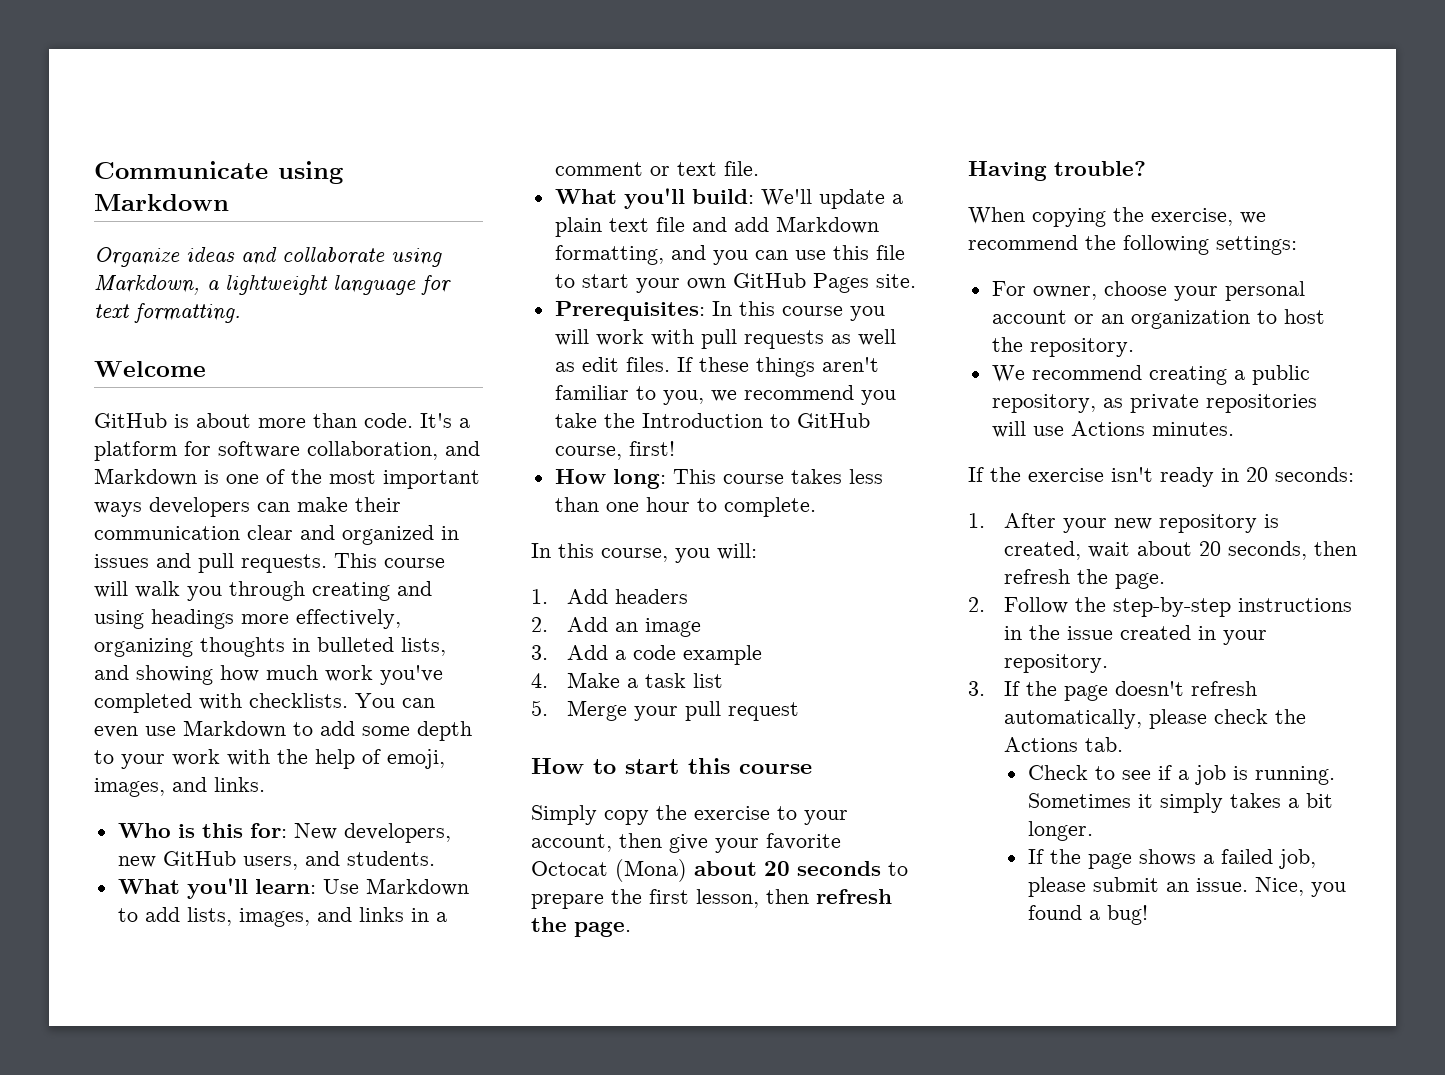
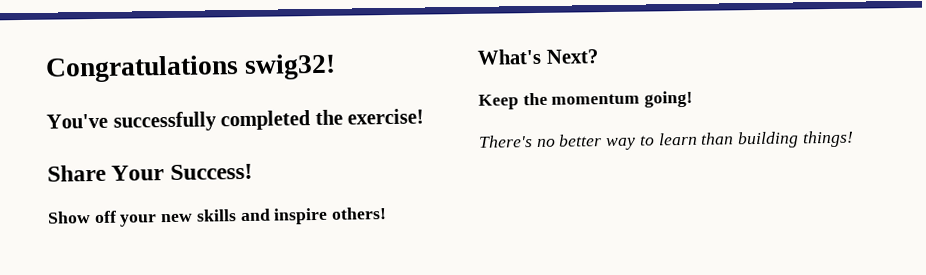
[94,161,343,184] [94,194,229,211] [94,247,442,267] [94,275,451,295] [94,303,241,323] [94,361,206,377] [94,413,470,428] [94,441,480,461] [94,468,480,489] [94,497,401,517] [94,525,459,545] [94,553,445,573] [94,581,432,601] [94,609,401,629] [94,637,446,657] [94,665,443,685] [94,693,435,713] [94,720,472,741] [94,749,445,769] [94,777,265,797] [117,823,451,843] [117,851,435,870] [117,878,469,899] [117,907,447,927] [554,161,759,176] [554,188,903,209] [554,216,879,237] [554,245,905,265] [554,273,916,293] [554,301,885,321] [554,329,896,349] [554,357,879,377] [554,385,896,405] [554,413,870,428] [554,441,675,460] [554,469,883,489] [554,497,816,517] [531,543,757,563] [531,589,688,604] [531,617,701,637] [531,645,762,665] [531,672,723,688] [531,700,799,721] [531,758,812,774] [531,805,848,825] [531,833,841,853] [531,859,908,882] [531,889,892,909] [531,917,631,937] [968,161,1146,181] [968,207,1266,227] [968,235,1297,255] [991,281,1305,301] [991,309,1325,329] [991,337,1134,357] [991,365,1310,385] [991,394,1317,413] [991,421,1234,438] [968,467,1354,487] [968,513,1279,533] [1003,541,1357,560] [1003,569,1165,589] [968,597,1352,617] [1003,625,1267,645] [1003,654,1108,673] [968,681,1257,701] [1003,709,1306,729] [1003,737,1123,752] [1027,765,1335,785] [1027,793,1333,813] [1027,821,1093,841] [1027,849,1316,869] [1027,877,1346,897] [1027,905,1148,925] Communicate using Markdown // Organize ideas and collaborate using Markdown, a lightweight language for text formatting. // Welcome // GitHub is about more than code. It's a platform for software collaboration, and Markdown is one of the most important ways developers can make their communication clear and organized in issues and pull requests. This course will walk you through creating and using headings more effectively, organizing thoughts in bulleted lists, and showing how much work you've completed with checklists. You can even use Markdown to add some depth to your work with the help of emoji, images, and links. // Who is this for: New developers, new GitHub users, and students. // What you'll learn: Use Markdown to add lists, images, and links in a comment or text file. // What you'll build: We'll update a plain text file and add Markdown formatting, and you can use this file to start your own GitHub Pages site. // Prerequisites: In this course you will work with pull requests as well as edit files. If these things aren't familiar to you, we recommend you take the Introduction to GitHub course, first! // How long: This course takes less than one hour to complete. // In this course, you will: // 1. Add headers // 2. Add an image // 3. Add a code example // 4. Make a task list // 5. Merge your pull request // How to start this course // Simply copy the exercise to your account, then give your favorite Octocat (Mona) about 20 seconds to prepare the first lesson, then refresh the page. // Having trouble? // When copying the exercise, we recommend the following settings: // For owner, choose your personal account or an organization to host the repository. // We recommend creating a public repository, as private repositories will use Actions minutes. // If the exercise isn't ready in 20 seconds: // 1. After your new repository is created, wait about 20 seconds, then refresh the page. // 2. Follow the step-by-step instructions in the issue created in your repository. // 3. If the page doesn't refresh automatically, please check the Actions tab. // Check to see if a job is running. Sometimes it simply takes a bit longer. // If the page shows a failed job, please submit an issue. Nice, you found a bug! -> [45,53,337,83] [46,108,425,132] [47,163,253,182] [47,207,388,227] [477,48,599,65] [478,90,694,110] [478,130,854,151] Congratulations swig32! // You've successfully completed the exercise! // Share Your Success! // Show off your new skills and inspire others! // What's Next? // Keep the momentum going! // There's no better way to learn than building things!

